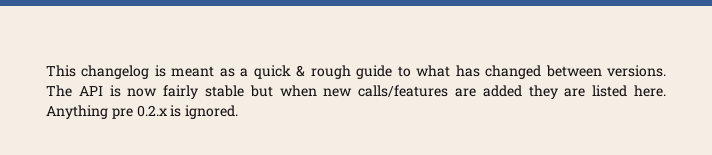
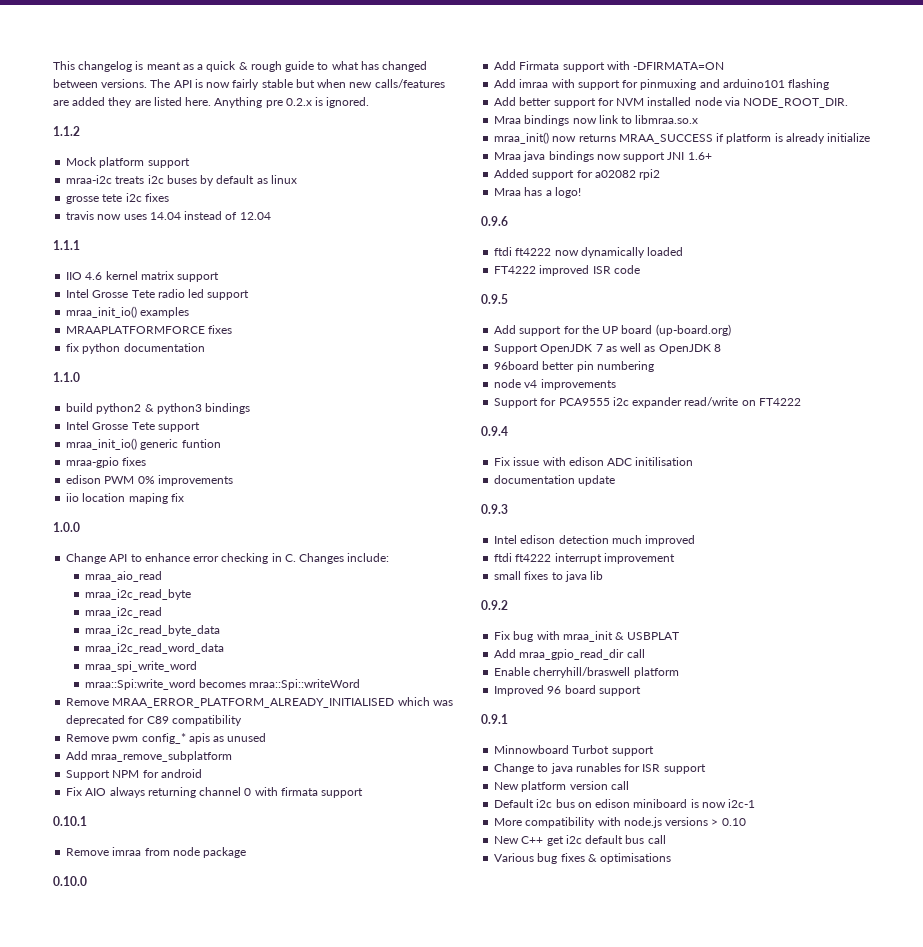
(239, 112) none -> [53,126,80,136] [66,157,190,168] [66,175,297,186] [66,193,169,204] [66,211,271,220] [53,240,80,250] [66,271,220,282] [66,289,250,300] [66,306,190,318] [66,325,233,334] [66,343,205,354] [53,372,80,382] [66,403,251,414] [66,421,200,432] [66,438,221,450] [66,457,147,468] [66,475,233,486] [66,493,184,504] [53,522,80,532] [66,553,390,564] [84,571,162,582] [84,589,191,600] [84,607,162,618] [84,625,220,636] [84,643,224,654] [84,661,197,672] [84,679,361,690] [66,697,453,708] [66,715,242,726] [66,733,267,744] [66,751,233,762] [66,769,202,780] [66,787,364,798] [53,816,87,826] [66,847,247,858] [53,876,87,886] [494,61,725,72] [494,79,830,90] [494,97,849,108] [494,115,699,126] [494,132,871,144] [494,151,712,162] [494,169,661,180] [494,187,581,198] [481,216,508,226] [494,247,684,258] [494,265,640,276] [481,294,508,304] [494,324,731,336] [494,343,721,354] [494,361,654,372] [494,379,616,390] [494,397,801,408] [481,426,508,436] [494,457,694,466] [494,475,616,486] [481,504,508,514] [494,535,696,546] [494,553,675,564] [494,571,604,582] [481,600,508,610] [494,631,680,642] [494,649,645,660] [494,667,679,678] [494,685,641,696] [481,714,508,724] [494,745,654,756] [494,763,706,774] [494,781,629,792] [494,799,756,808] [494,817,746,828] [494,835,666,846] [494,853,672,864] // 1.1.2 // Mock platform support // mraa-i2c treats i2c buses by default as linux // grosse tete i2c fixes // travis now uses 14.04 instead of 12.04 // 1.1.1 // IIO 4.6 kernel matrix support // Intel Grosse Tete radio led support // mraa_init_io() examples // MRAAPLATFORMFORCE fixes // fix python documentation // 1.1.0 // build python2 & python3 bindings // Intel Grosse Tete support // mraa_init_io() generic funtion // mraa-gpio fixes // edison PWM 0% improvements // iio location maping fix // 1.0.0 // Change API to enhance error checking in C. Changes include: // mraa_aio_read // mraa_i2c_read_byte // mraa_i2c_read // mraa_i2c_read_byte_data // mraa_i2c_read_word_data // mraa_spi_write_word // mraa::Spi:write_word becomes mraa::Spi::writeWord // Remove MRAA_ERROR_PLATFORM_ALREADY_INITIALISED which was deprecated for C89 compatibility // Remove pwm config_* apis as unused // Add mraa_remove_subplatform // Support NPM for android // Fix AIO always returning channel 0 with firmata support // 0.10.1 // Remove imraa from node package // 0.10.0 // Add Firmata support with -DFIRMATA=ON // Add imraa with support for pinmuxing and arduino101 flashing // Add better support for NVM installed node via NODE_ROOT_DIR. // Mraa bindings now link to libmraa.so.x // mraa_init() now returns MRAA_SUCCESS if platform is already initialize // Mraa java bindings now support JNI 1.6+ // Added support for a02082 rpi2 // Mraa has a logo! // 0.9.6 // ftdi ft4222 now dynamically loaded // FT4222 improved ISR code // 0.9.5 // Add support for the UP board (up-board.org) // Support OpenJDK 7 as well as OpenJDK 8 // 96board better pin numbering // node v4 improvements // Support for PCA9555 i2c expander read/write on FT4222 // 0.9.4 // Fix issue with edison ADC initilisation // documentation update // 0.9.3 // Intel edison detection much improved // ftdi ft4222 interrupt improvement // small fixes to java lib // 0.9.2 // Fix bug with mraa_init & USBPLAT // Add mraa_gpio_read_dir call // Enable cherryhill/braswell platform // Improved 96 board support // 0.9.1 // Minnowboard Turbot support // Change to java runables for ISR support // New platform version call // Default i2c bus on edison miniboard is now i2c-1 // More compatibility with node.js versions > 0.10 // New C++ get i2c default bus call // Various bug fixes & optimisations

